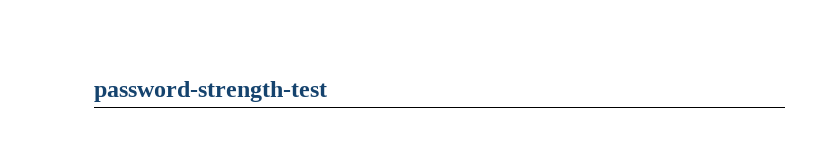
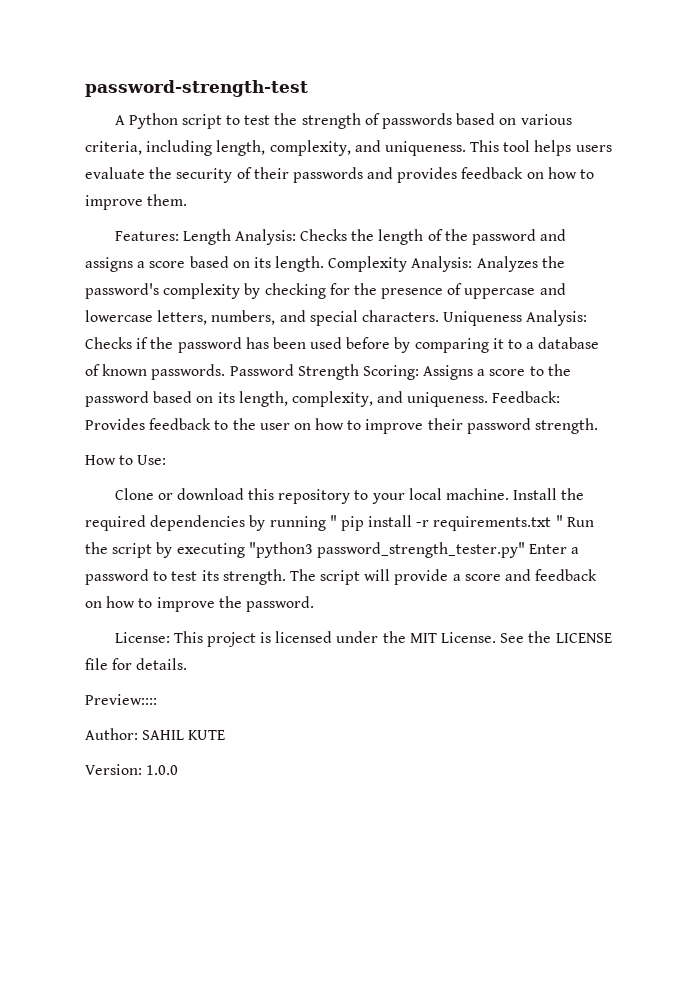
(327, 91) none -> [114,113,572,129] [85,140,612,156] [85,167,595,183] [85,194,188,210] [114,229,567,245] [85,256,565,272] [85,283,566,299] [85,310,588,326] [85,337,600,353] [85,364,571,380] [85,391,561,407] [85,418,599,434] [85,455,167,465] [114,488,585,504] [85,515,594,531] [85,542,580,558] [85,569,598,585] [85,596,314,612] [114,631,612,647] [85,658,188,670] [85,694,157,705] [85,728,226,740] [85,764,179,775] // A Python script to test the strength of passwords based on various criteria, including length, complexity, and uniqueness. This tool helps users evaluate the security of their passwords and provides feedback on how to improve them. // Features: Length Analysis: Checks the length of the password and assigns a score based on its length. Complexity Analysis: Analyzes the password's complexity by checking for the presence of uppercase and lowercase letters, numbers, and special characters. Uniqueness Analysis: Checks if the password has been used before by comparing it to a database of known passwords. Password Strength Scoring: Assigns a score to the password based on its length, complexity, and uniqueness. Feedback: Provides feedback to the user on how to improve their password strength. // How to Use: // Clone or download this repository to your local machine. Install the required dependencies by running " pip install -r requirements.txt " Run the script by executing "python3 password_strength_tester.py" Enter a password to test its strength. The script will provide a score and feedback on how to improve the password. // License: This project is licensed under the MIT License. See the LICENSE file for details. // Preview:::: // Author: SAHIL KUTE // Version: 1.0.0

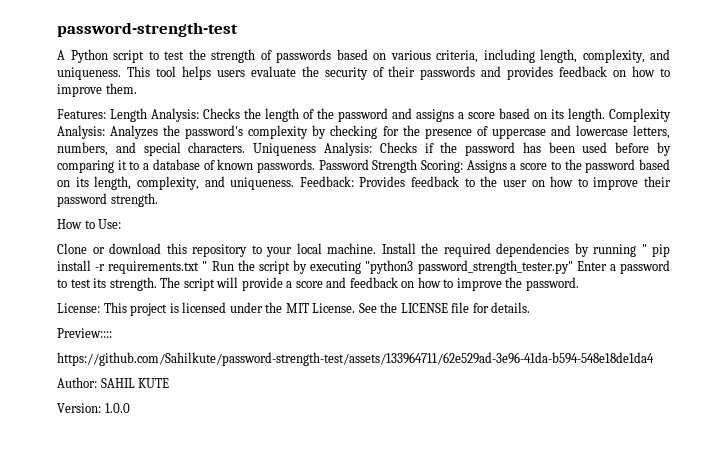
(157, 699) none -> [57,352,654,366] // https://github.com/Sahilkute/password-strength-test/assets/133964711/62e529ad-3e96-41da-b594-548e18de1da4

